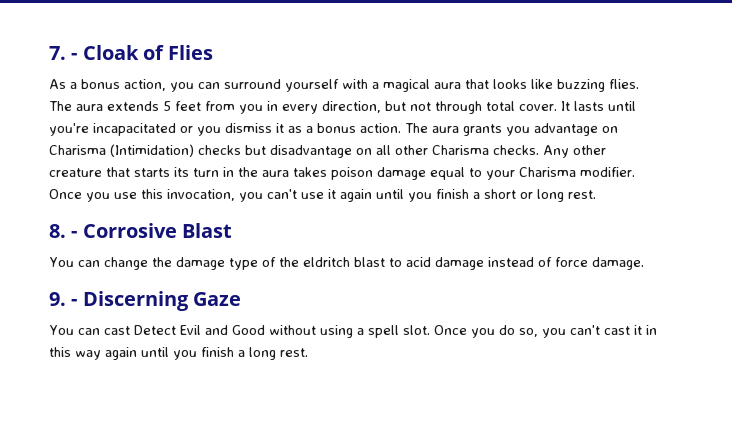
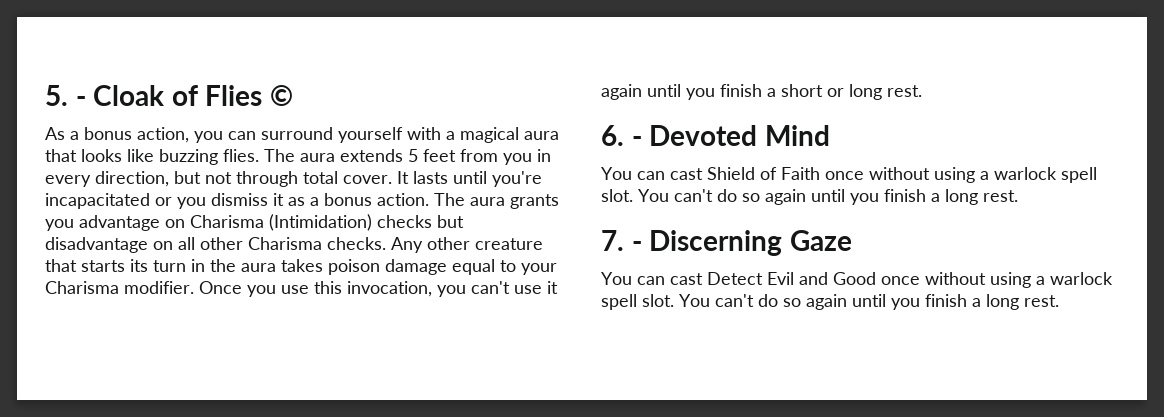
[49,46,66,60] 7. -> [45,85,68,106] 5.
(214, 52) none -> [269,85,293,106] ©
[49,223,232,238] [49,257,644,270] [49,292,66,306] 8. - Corrosive Blast // You can change the damage type of the eldritch blast to acid damage instead of force damage. // 9. -> [601,125,830,146] [601,167,1097,183] [601,189,1018,205] [601,230,624,251] 6. - Devoted Mind // You can cast Shield of Faith once without using a warlock spell slot. You can't do so again until you finish a long rest. // 7.
[268,325,657,338] [49,347,101,360] without using a spell slot. Once you do so, you can't cast it in this way -> [881,272,1113,288] [601,294,801,310] once without using a warlock spell slot. You can't do so

